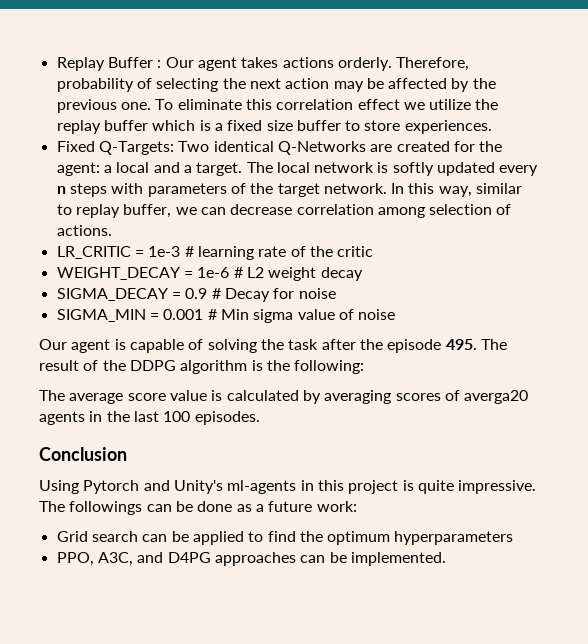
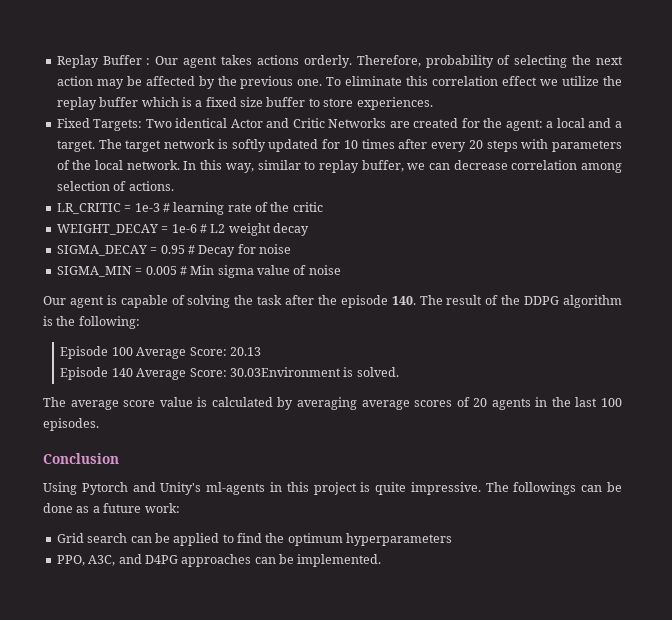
[98,141,174,155] Q-Targets: -> [93,119,143,131] Targets:
[277,141,366,155] Q-Networks -> [230,118,387,128] Actor and Critic Networks
[276,162,310,173] local -> [125,140,162,152] target
[499,165,539,176] [56,186,66,194] every n -> [322,139,483,152] for 10 times after every 20
[277,183,320,197] target -> [95,160,124,170] local
[185,288,208,299] 0.9 -> [160,245,185,254] 0.95
[163,309,204,320] 0.001 -> [145,266,177,275] 0.005
[445,339,477,350] 495. -> [391,296,416,305] 140.
(365, 367) none -> [60,346,261,359] [60,367,399,380] // Episode 100 Average Score: 20.13 // Episode 140 Average Score: 30.03Environment is solved.
(392, 397) none -> [361,400,410,410] average
[464,390,529,404] averga20 -> [473,398,488,407] 20

